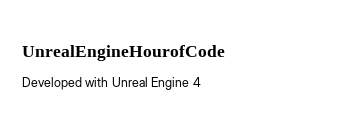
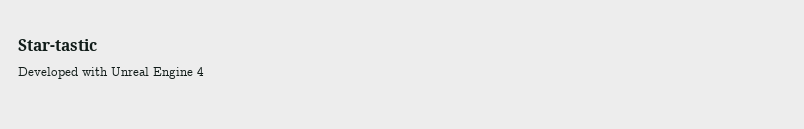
[22,45,225,61] UnrealEngineHourofCode -> [18,39,97,51] Star-tastic

